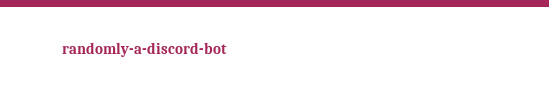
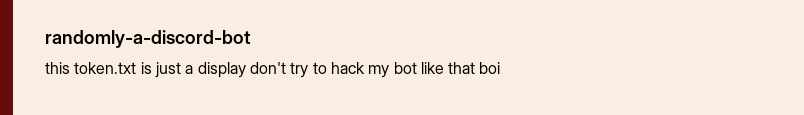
(227, 49) none -> [45,62,501,78] // this token.txt is just a display don't try to hack my bot like that boi

